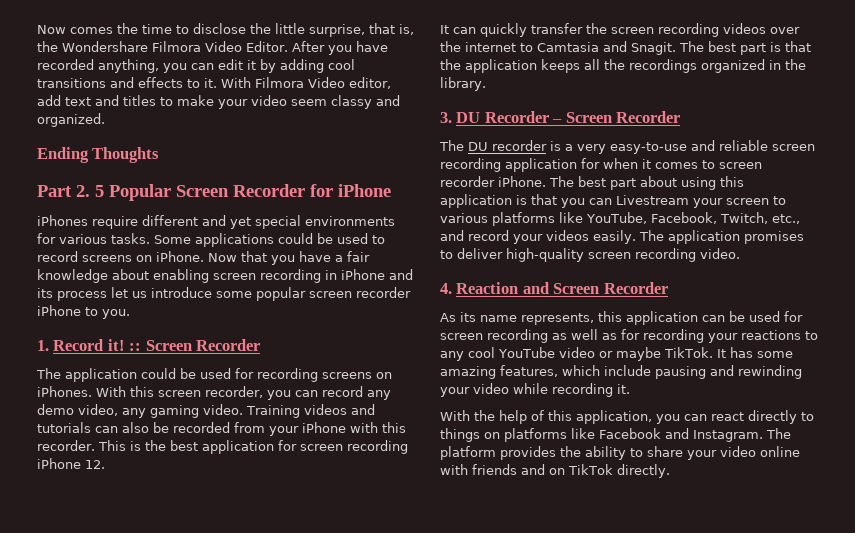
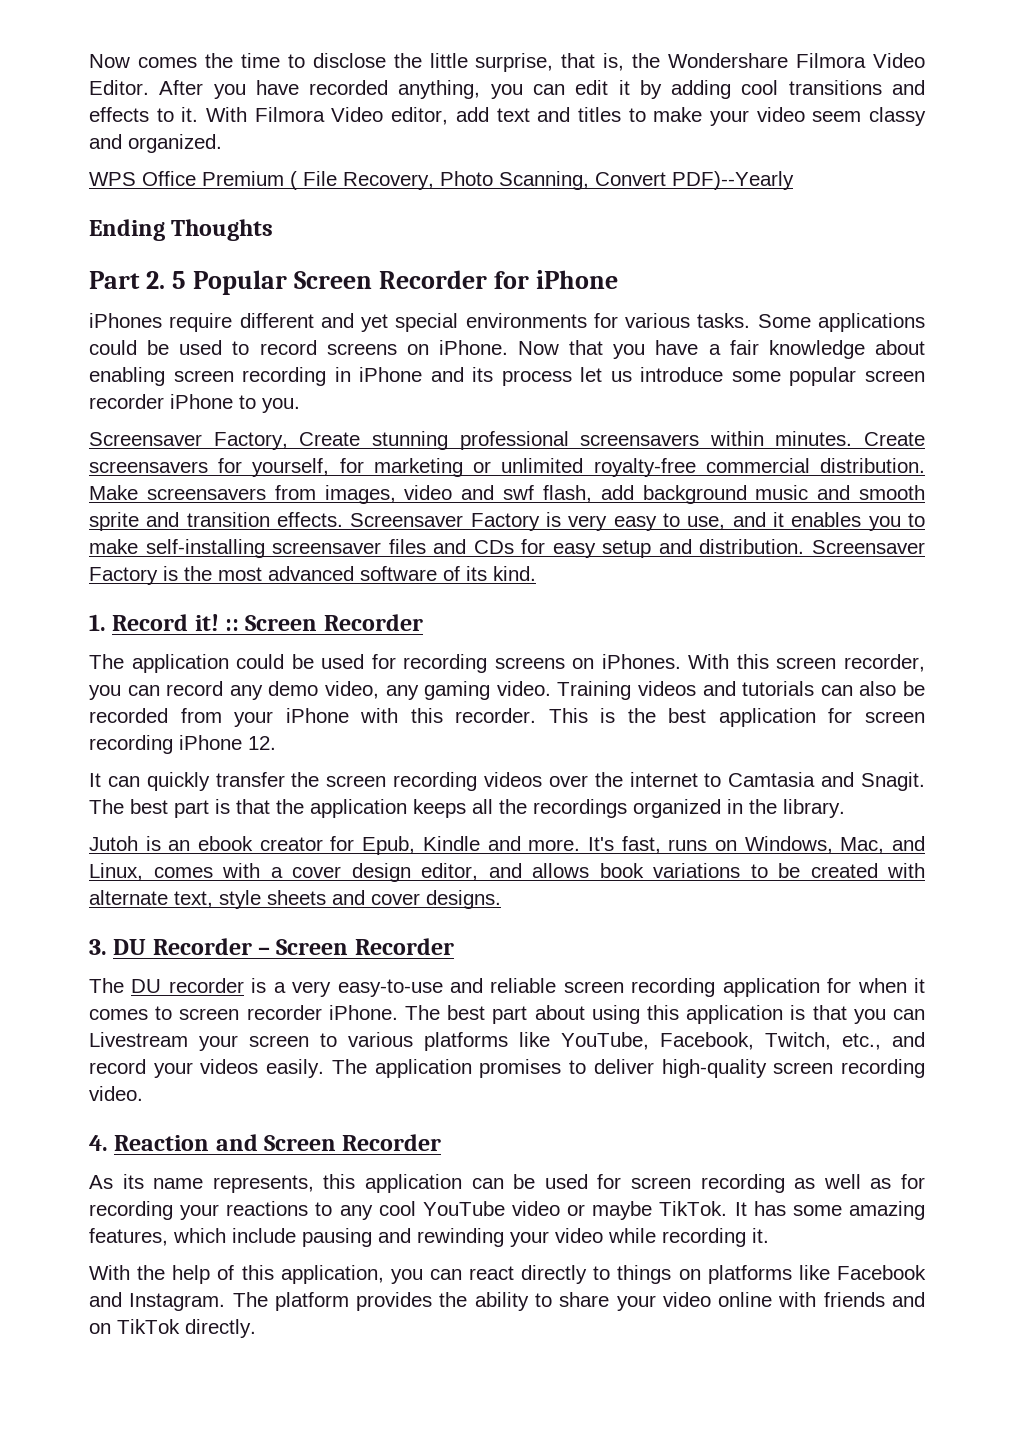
(105, 120) none -> [89,171,794,190] // WPS Office Premium ( File Recovery, Photo Scanning, Convert PDF)--Yearly
(130, 314) none -> [89,431,925,450] [89,458,925,477] [89,485,925,504] [89,512,926,531] [89,539,925,558] [89,566,536,585] // Screensaver Factory, Create stunning professional screensavers within minutes. Create screensavers for yourself, for marketing or unlimited royalty-free commercial distribution. Make screensavers from images, video and swf flash, add background music and smooth sprite and transition effects. Screensaver Factory is very easy to use, and it enables you to make self-installing screensaver files and CDs for easy setup and distribution. Screensaver Factory is the most advanced software of its kind.
(486, 84) none -> [89,836,925,855] [89,863,925,882] [89,890,501,909] // Jutoh is an ebook creator for Epub, Kindle and more. It's fast, runs on Windows, Mac, and Linux, comes with a cover design editor, and allows book variations to be created with alternate text, style sheets and cover designs.

